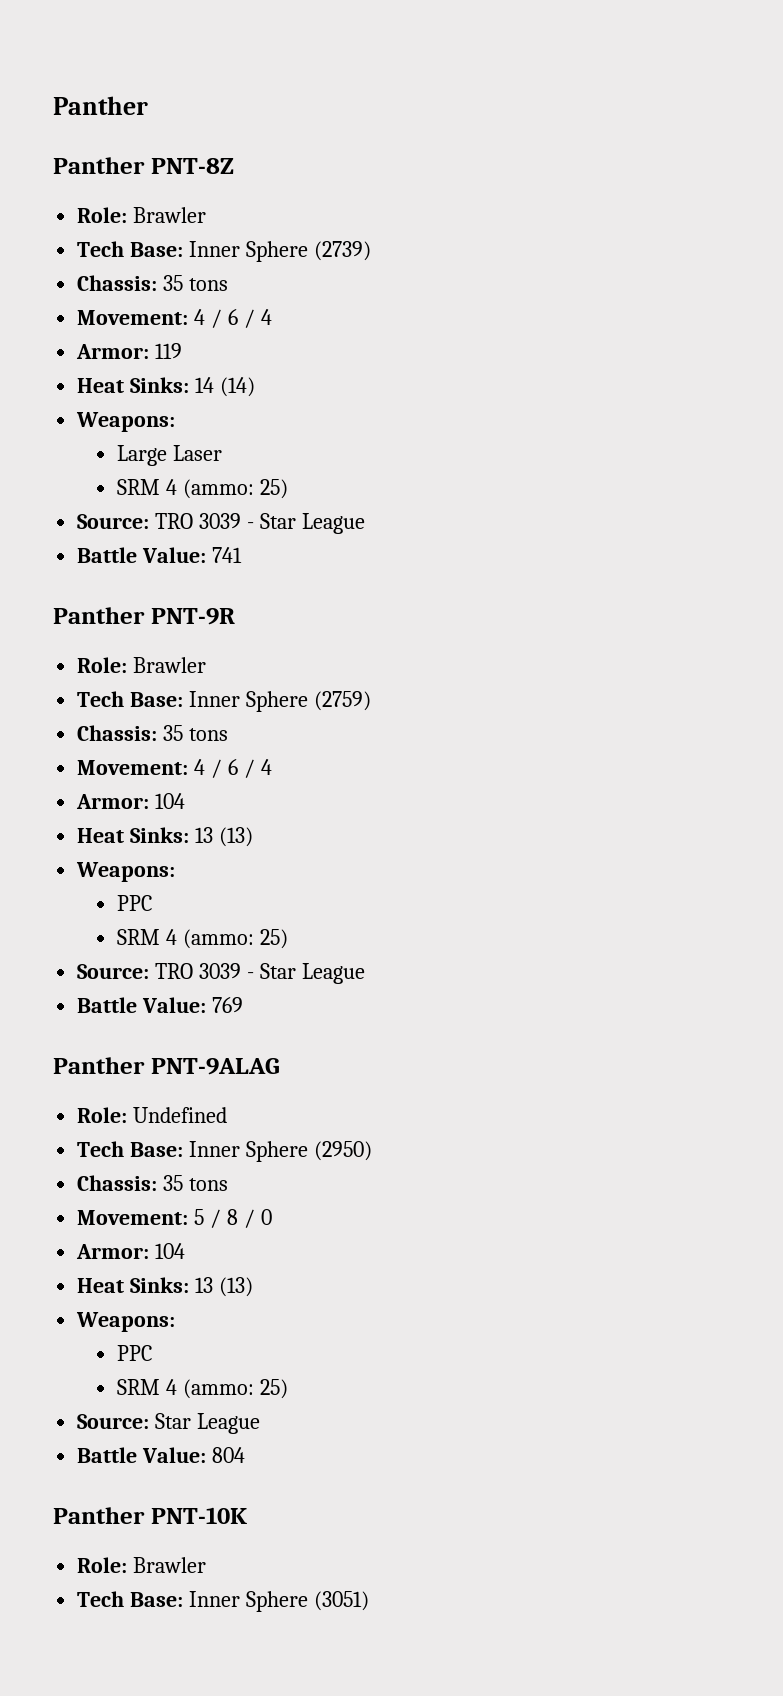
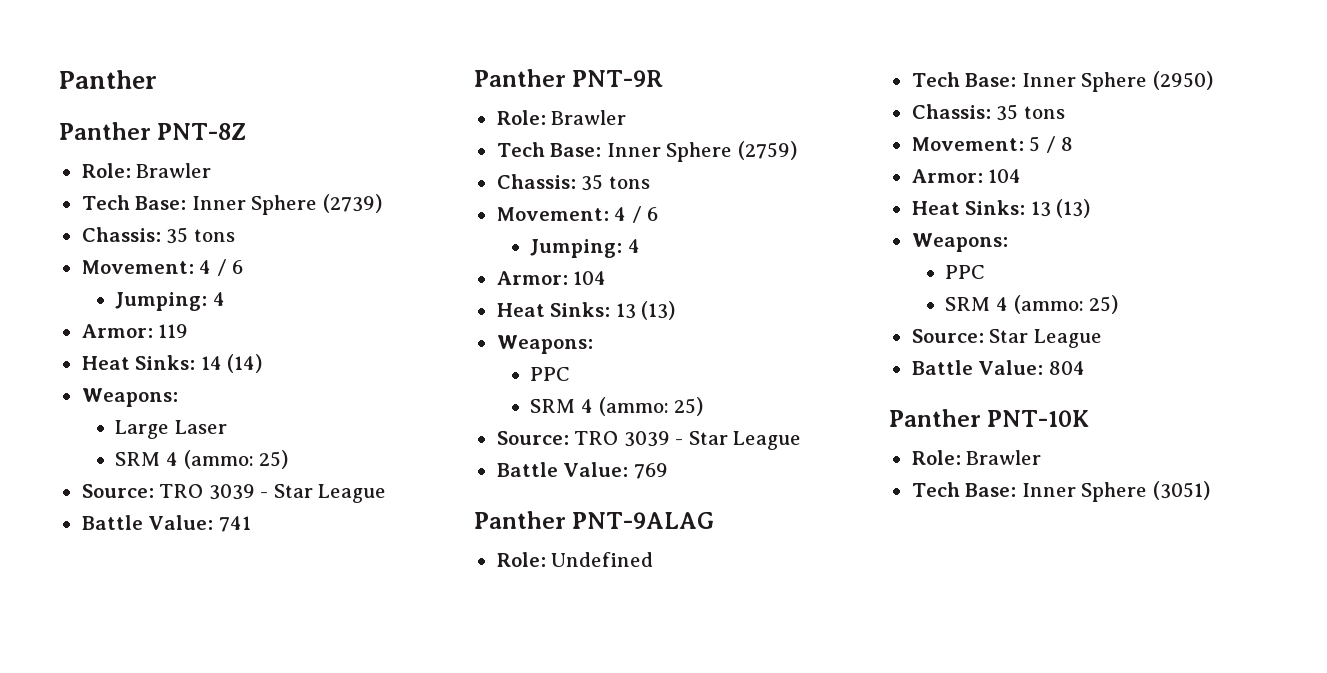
[243,309,255,328] / -> [115,292,208,311] // Jumping:
[243,759,255,778] / -> [530,239,623,258] // Jumping:
[243,1209,272,1228] / 0 -> (1074, 144) none

